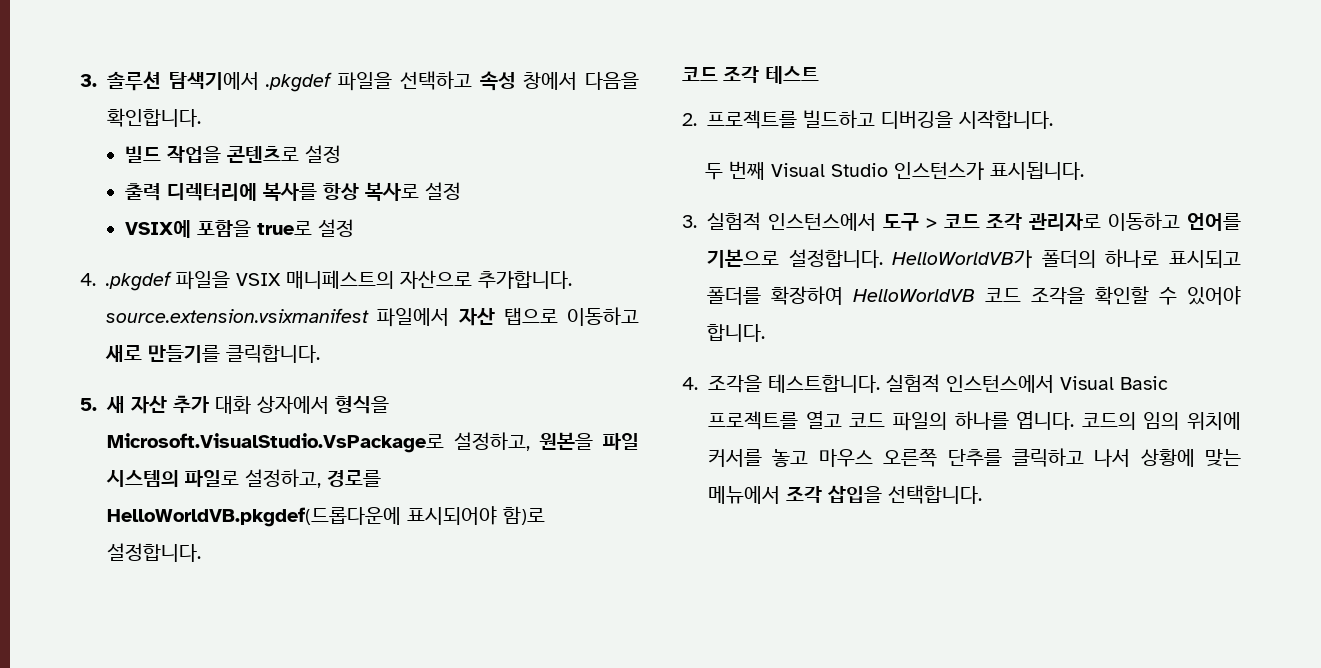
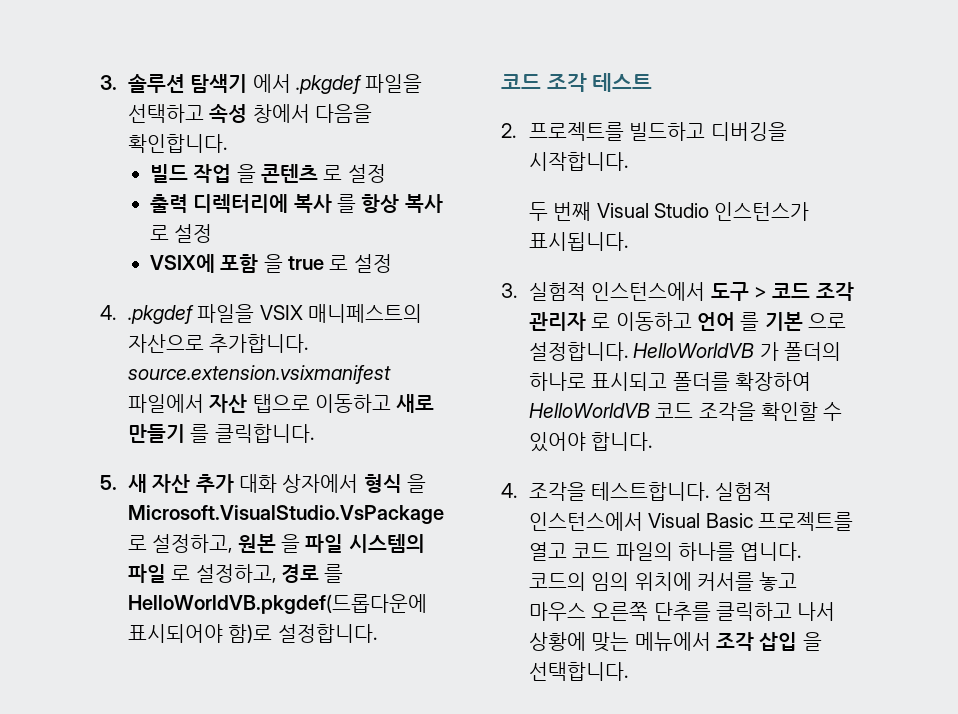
[168,72,259,90] 탐색기에서 -> [190,74,291,93] 탐색기 에서
[166,145,299,163] 작업을 콘텐츠로 -> [193,164,343,183] 작업 을 콘텐츠 로
[262,182,461,201] [124,220,312,238] 복사를 항상 복사로 설정 // VSIX에 포함을 true로 -> [293,194,443,213] [149,224,213,243] [149,254,349,273] 복사 를 항상 복사 로 설정 // VSIX에 포함 을 true 로
[148,345,220,363] 만들기를 -> [127,424,210,443] 만들기 를
[335,395,389,414] [107,432,639,453] [106,469,381,488] 형식을 Microsoft.VisualStudio.VsPackage로 설정하고, 원본을 파일 시스템의 파일로 설정하고, 경로를 -> [363,474,427,493] [127,505,444,524] [127,534,425,553] [127,564,344,583] 형식 을 Microsoft.VisualStudio.VsPackage 로 설정하고, 원본 을 파일 시스템의 파일 로 설정하고, 경로 를
[1029,212,1241,231] [707,249,1033,268] 관리자로 이동하고 언어를 기본으로 설정합니다. HelloWorldVB가 -> [528,312,847,331] [528,342,779,361] 관리자 로 이동하고 언어 를 기본 으로 설정합니다. HelloWorldVB 가
[827,485,882,503] 삽입을 -> [759,632,822,651] 삽입 을

